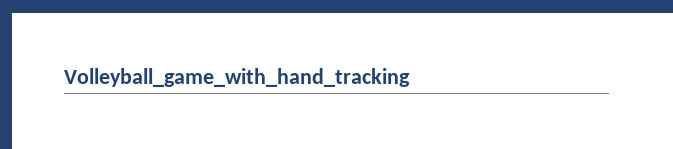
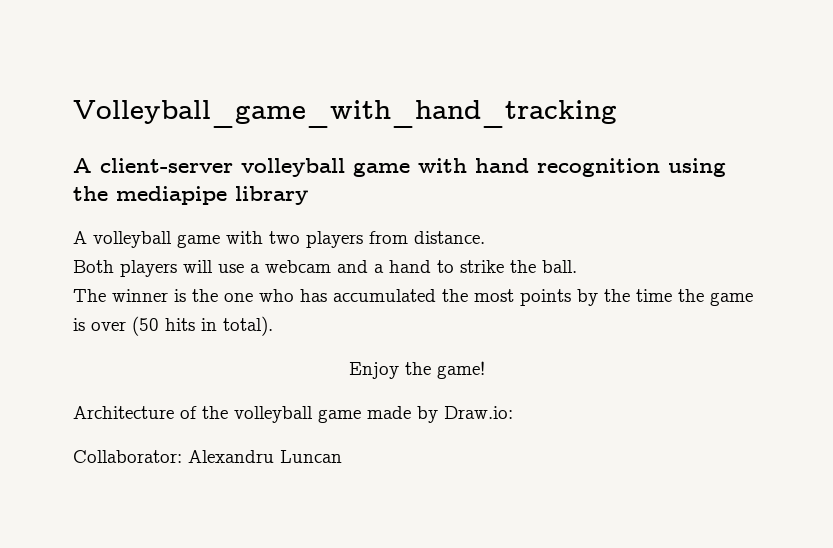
(410, 77) none -> [73,158,726,177] [73,186,308,205] [73,231,485,248] [73,260,577,277] [73,289,753,306] [73,316,273,336] [348,361,485,379] [73,406,513,423] [73,450,342,463] // A client-server volleyball game with hand recognition using the mediapipe library // A volleyball game with two players from distance. // Both players will use a webcam and a hand to strike the ball. // The winner is the one who has accumulated the most points by the time the game is over (50 hits in total). // Enjoy the game! // Architecture of the volleyball game made by Draw.io: // Collaborator: Alexandru Luncan

